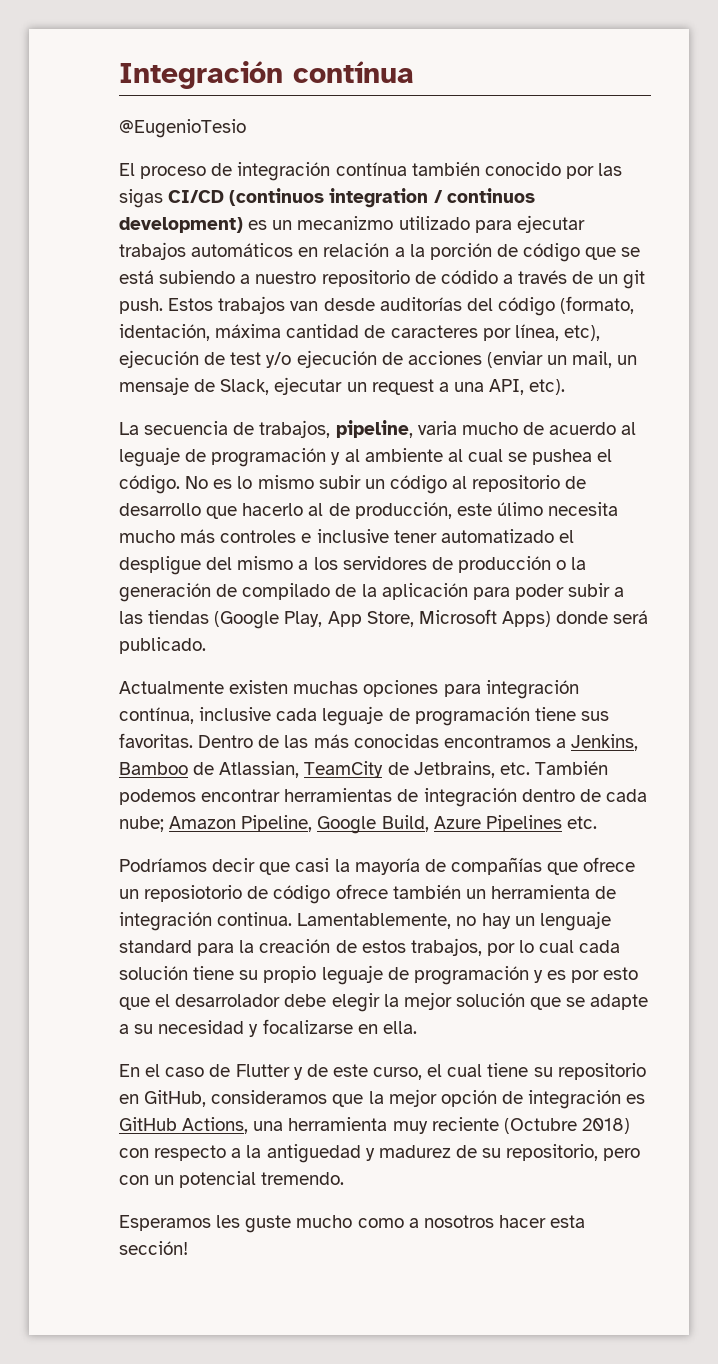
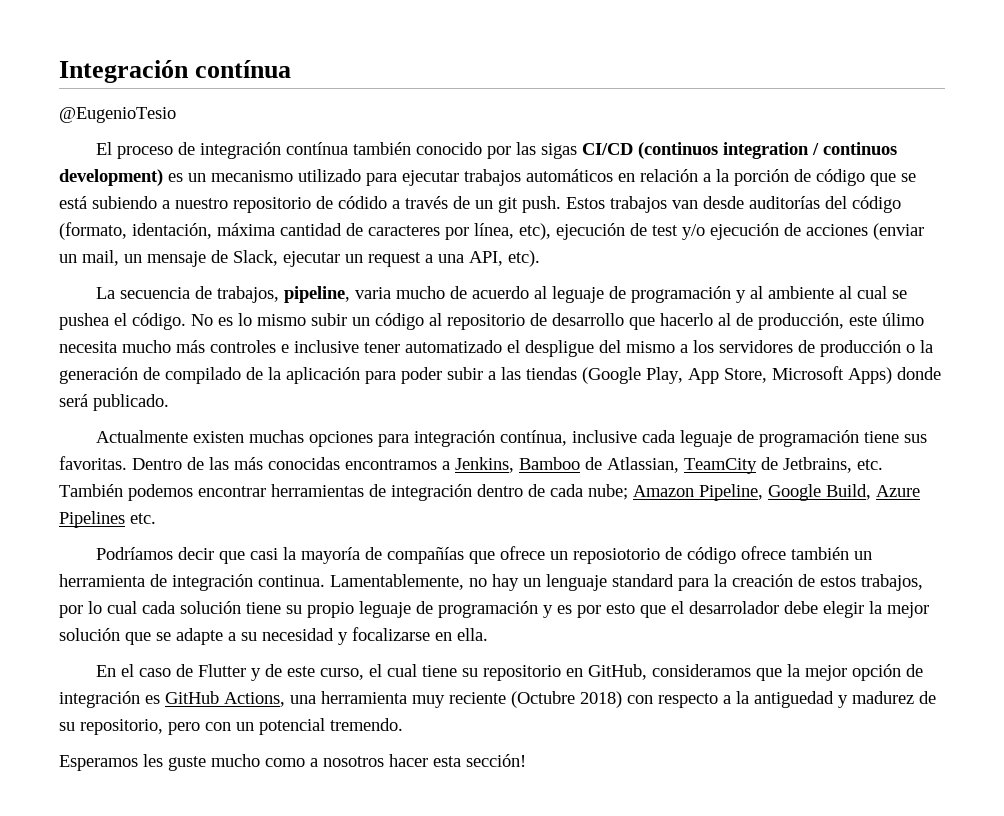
[297,216,394,230] mecanizmo -> [211,170,293,182] mecanismo

